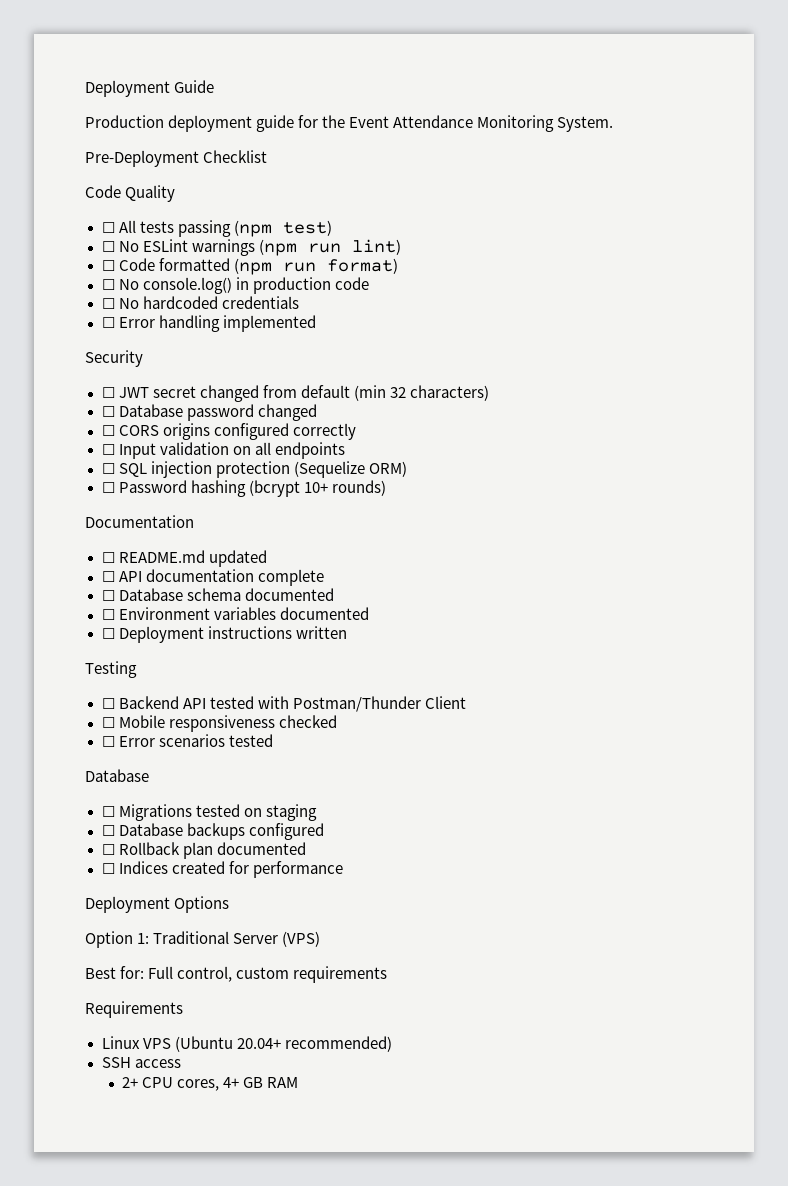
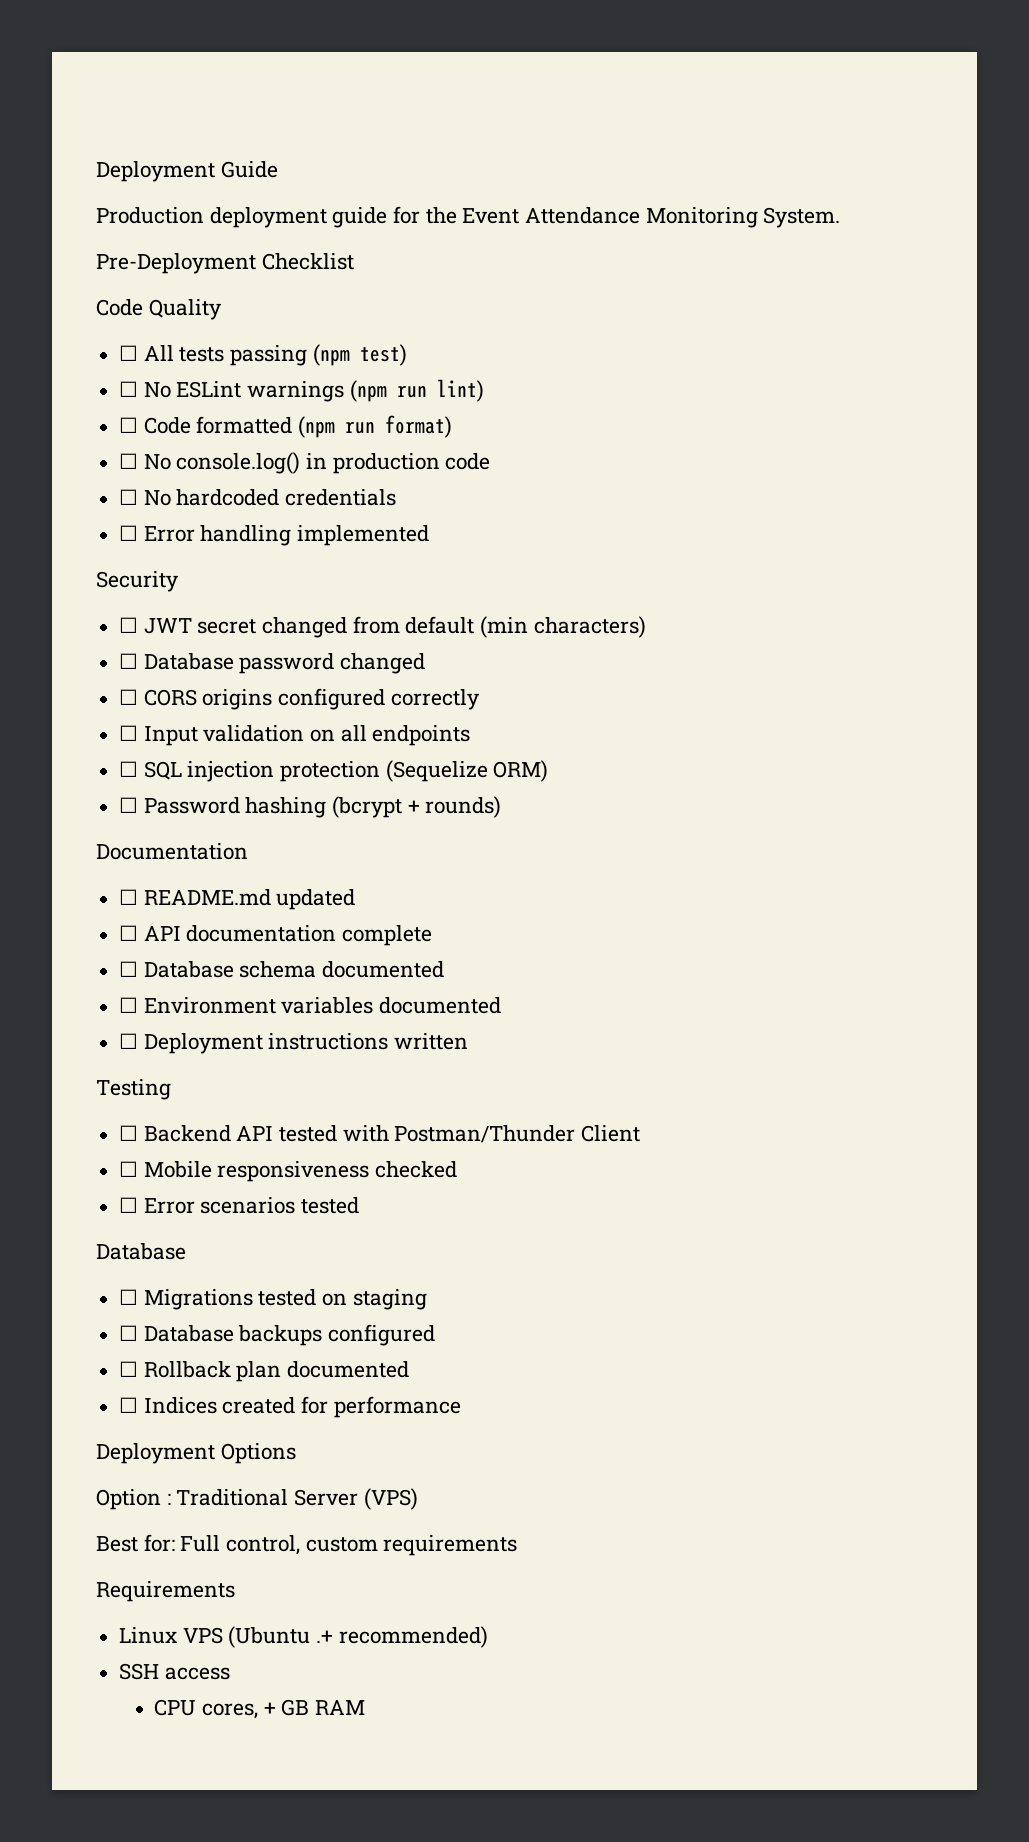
[389,387,406,398] 32 -> (529, 627) none
[303,482,328,493] 10+ -> [407,800,420,813] +
[137,933,150,944] 1: -> [166,1493,171,1505] :
[236,1038,281,1049] 20.04+ -> [316,1630,334,1643] .+
[122,1077,139,1088] 2+ -> (230, 1673) none
[223,1077,240,1088] 4+ -> [263,1702,276,1715] +

